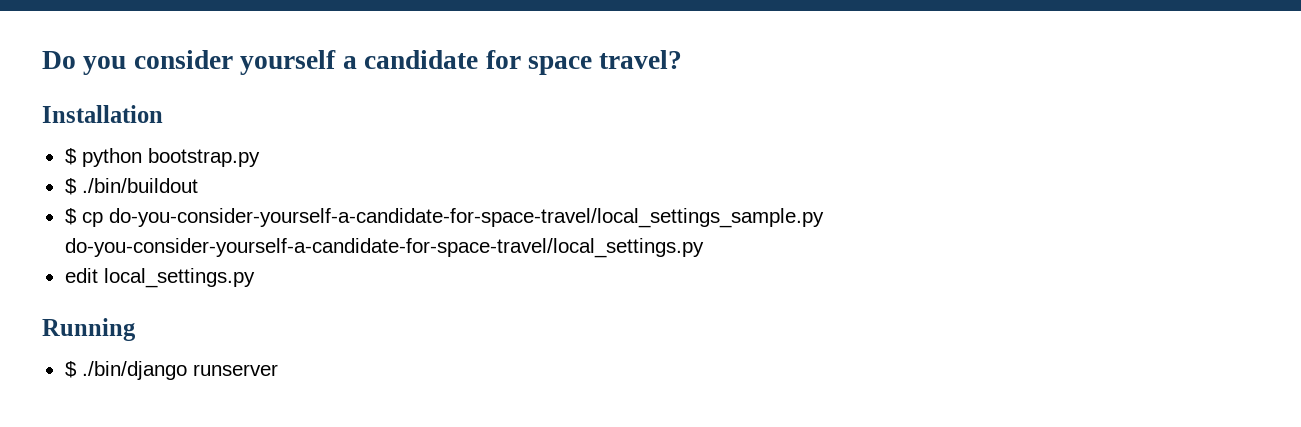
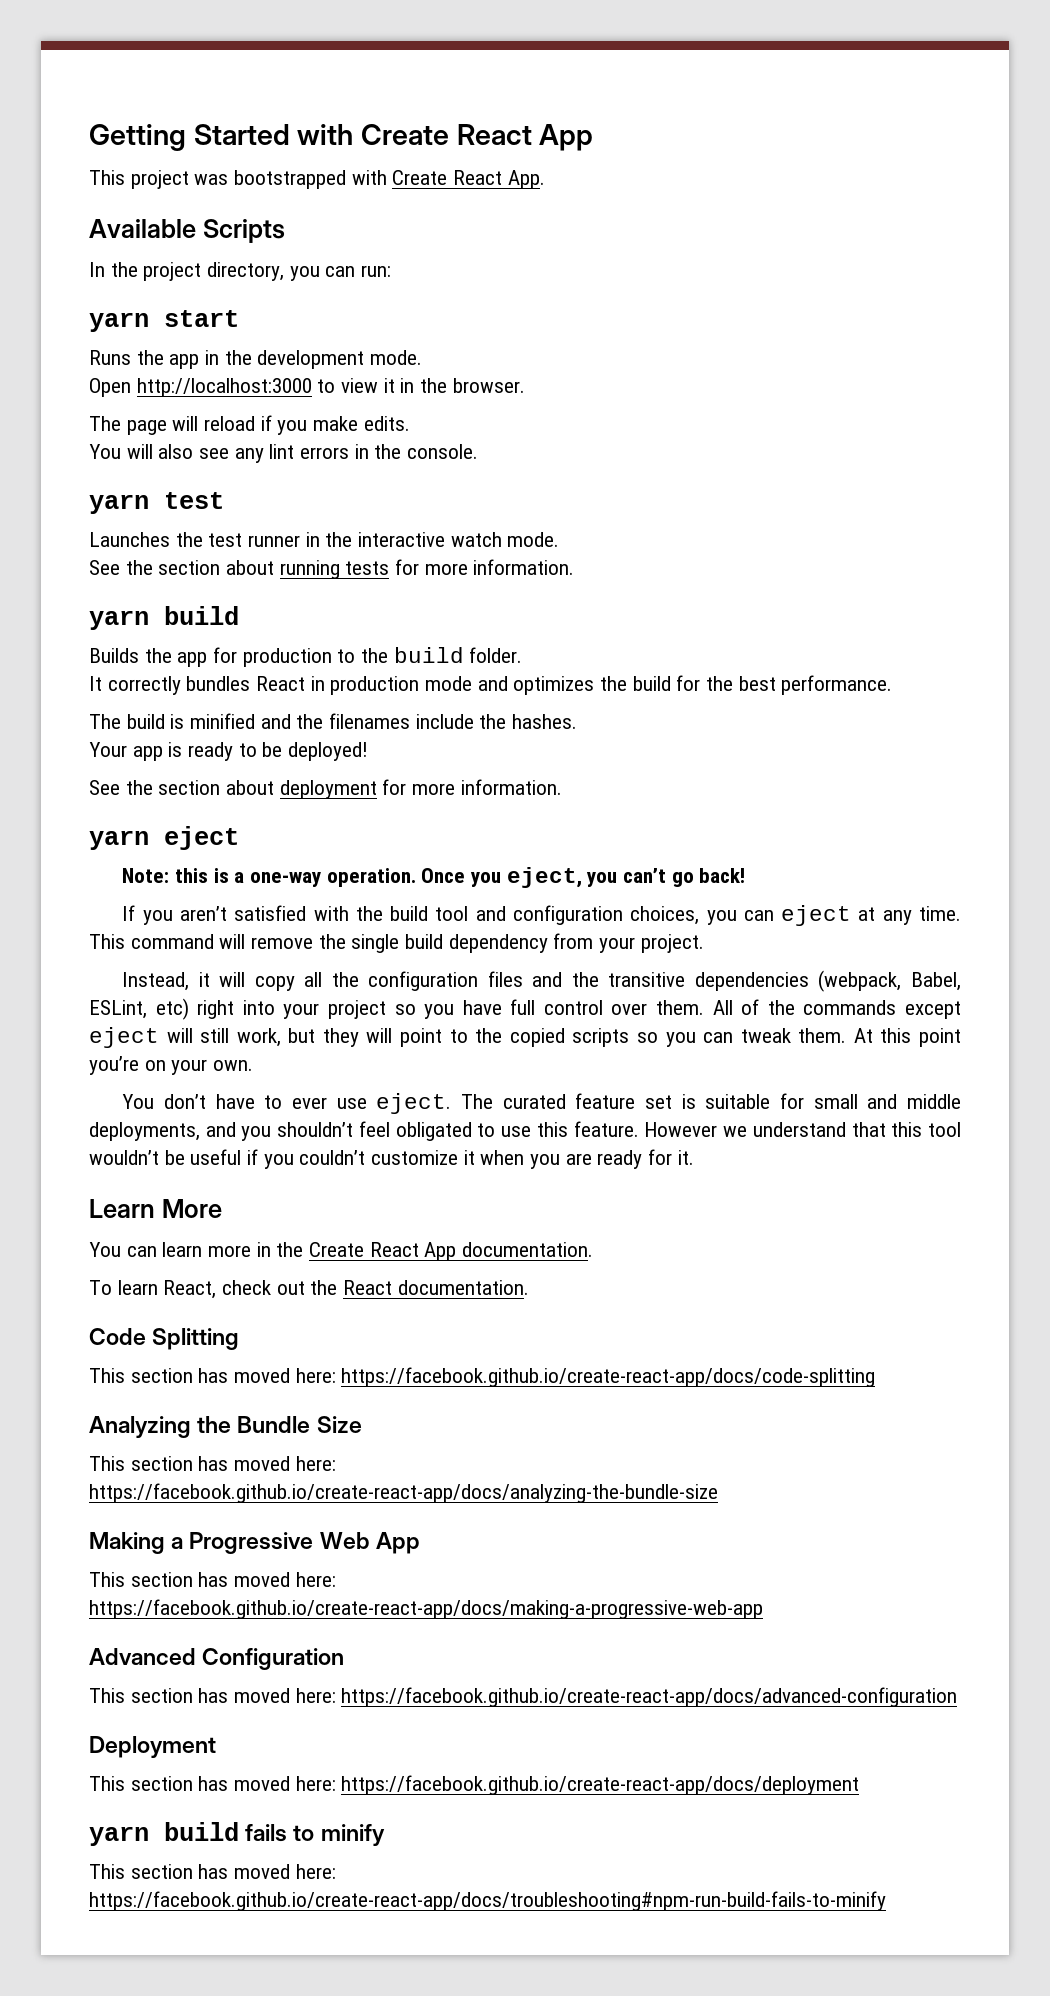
[42,50,683,75] [42,105,163,123] [64,148,260,167] [64,178,198,195] [64,208,824,228] [64,238,704,258] [64,268,255,288] [42,318,136,341] [64,361,278,380] Do you consider yourself a candidate for space travel? // Installation // $ python bootstrap.py // $ ./bin/buildout // $ cp do-you-consider-yourself-a-candidate-for-space-travel/local_settings_sample.py do-you-consider-yourself-a-candidate-for-space-travel/local_settings.py // edit local_settings.py // Running // $ ./bin/django runserver -> [89,124,594,151] [89,170,545,189] [89,219,285,243] [89,262,392,281] [89,310,239,332] [89,350,423,369] [89,378,525,397] [89,415,410,435] [89,444,479,463] [89,492,224,514] [89,532,560,547] [89,559,575,579] [89,606,239,630] [89,647,523,667] [89,675,893,695] [89,713,578,729] [89,742,369,761] [89,779,562,799] [89,826,239,850] [122,867,746,888] [122,905,961,926] [89,933,704,953] [122,970,961,992] [89,998,962,1020] [89,1027,961,1048] [89,1056,254,1075] [122,1093,961,1114] [89,1121,962,1141] [89,1149,694,1169] [89,1199,222,1218] [89,1242,594,1261] [89,1280,529,1299] [89,1328,240,1350] [89,1367,876,1387] [89,1416,362,1438] [89,1456,336,1471] [89,1483,718,1503] [89,1532,420,1554] [89,1572,336,1587] [89,1599,763,1619] [89,1648,345,1670] [89,1687,958,1707] [89,1736,216,1758] [89,1775,860,1795] [89,1822,385,1846] [89,1864,336,1879] [89,1891,886,1911] Getting Started with Create React App // This project was bootstrapped with Create React App. // Available Scripts // In the project directory, you can run: // yarn start // Runs the app in the development mode. // Open http://localhost:3000 to view it in the browser. // The page will reload if you make edits. // You will also see any lint errors in the console. // yarn test // Launches the test runner in the interactive watch mode. // See the section about running tests for more information. // yarn build // Builds the app for production to the build folder. // It correctly bundles React in production mode and optimizes the build for the best performance. // The build is minified and the filenames include the hashes. // Your app is ready to be deployed! // See the section about deployment for more information. // yarn eject // Note: this is a one-way operation. Once you eject, you can’t go back! // If you aren’t satisfied with the build tool and configuration choices, you can eject at any time. This command will remove the single build dependency from your project. // Instead, it will copy all the configuration files and the transitive dependencies (webpack, Babel, ESLint, etc) right into your project so you have full control over them. All of the commands except eject will still work, but they will point to the copied scripts so you can tweak them. At this point you’re on your own. // You don’t have to ever use eject. The curated feature set is suitable for small and middle deployments, and you shouldn’t feel obligated to use this feature. However we understand that this tool wouldn’t be useful if you couldn’t customize it when you are ready for it. // Learn More // You can learn more in the Create React App documentation. // To learn React, check out the React documentation. // Code Splitting // This section has moved here: https://facebook.github.io/create-react-app/docs/code-splitting // Analyzing the Bundle Size // This section has moved here: https://facebook.github.io/create-react-app/docs/analyzing-the-bundle-size // Making a Progressive Web App // This section has moved here: https://facebook.github.io/create-react-app/docs/making-a-progressive-web-app // Advanced Configuration // This section has moved here: https://facebook.github.io/create-react-app/docs/advanced-configuration // Deployment // This section has moved here: https://facebook.github.io/create-react-app/docs/deployment // yarn build fails to minify // This section has moved here: https://facebook.github.io/create-react-app/docs/troubleshooting#npm-run-build-fails-to-minify

